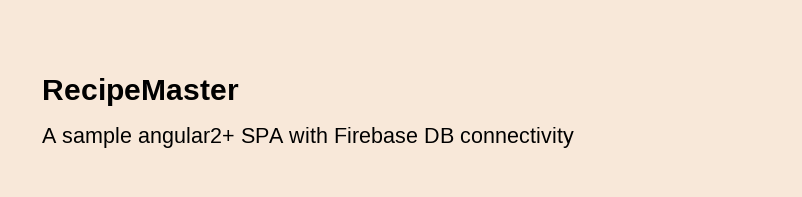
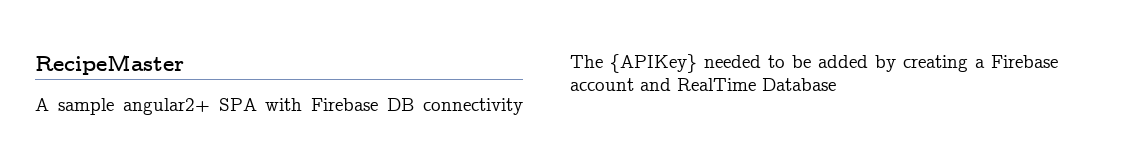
(574, 137) none -> [570,54,1058,73] [570,78,836,91] The {APIKey} needed to be added by creating a Firebase account and RealTime Database

